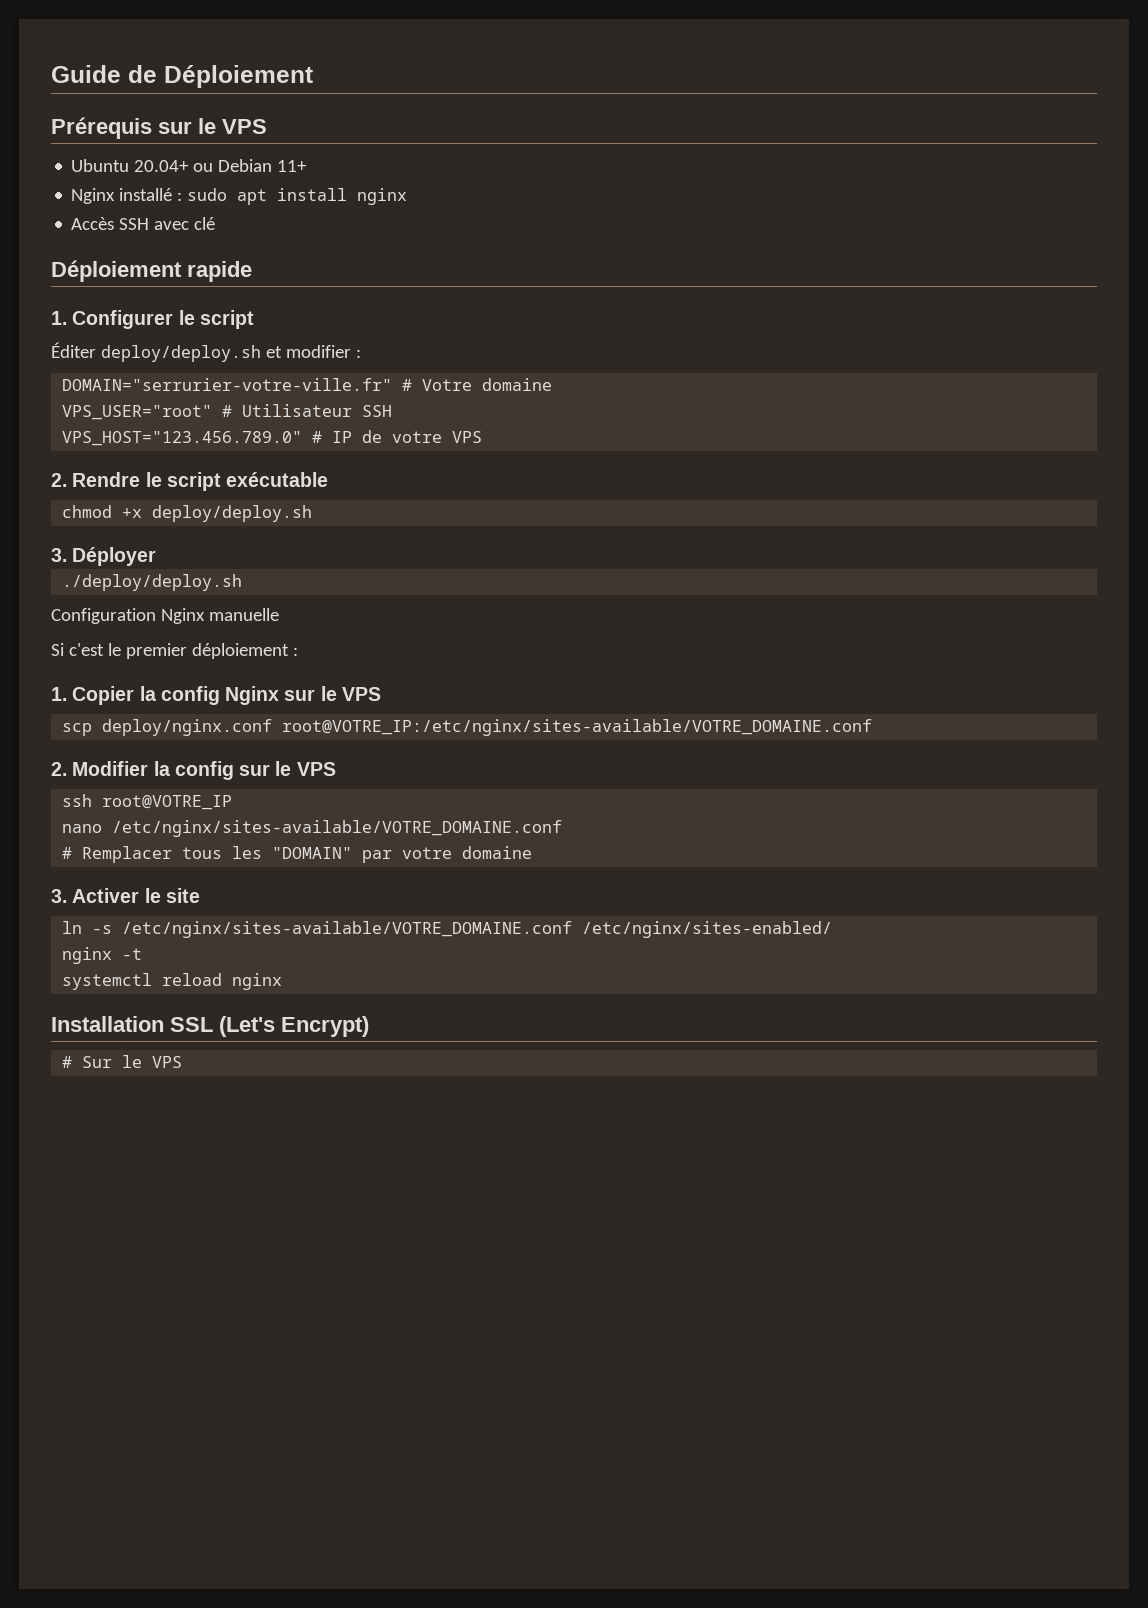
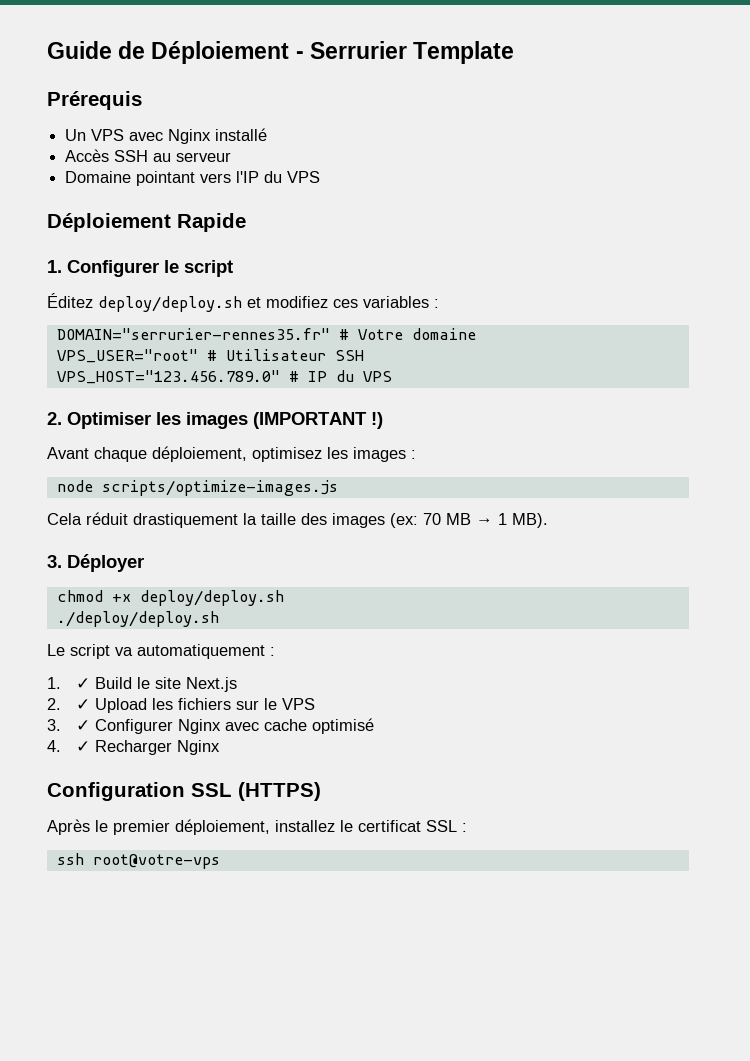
(313, 76) none -> [295,41,515,64] - Serrurier Template
[158,118,267,134] [71,159,308,172] [71,188,408,205] [71,217,216,230] [51,260,252,282] sur le VPS // Ubuntu 20.04+ ou Debian 11+ // Nginx installé : sudo apt install nginx // Accès SSH avec clé // Déploiement rapide -> [65,128,268,144] [65,149,232,162] [65,171,321,186] [47,213,246,232] // Un VPS avec Nginx installé // Accès SSH au serveur // Domaine pointant vers l'IP du VPS // Déploiement Rapide
[51,342,96,358] Éditer -> [47,293,93,308] Éditez
[285,345,361,358] [62,378,393,391] modifier : // DOMAIN="serrurier-votre-ville.fr" -> [266,296,439,308] [56,328,330,340] modifiez ces variables : // DOMAIN="serrurier-rennes35.fr"
[362,430,443,443] de votre -> [335,370,354,382] du
[72,472,329,491] Rendre le script exécutable -> [67,412,383,429] [47,446,416,462] [56,480,338,496] [47,512,548,528] [47,554,144,572] Optimiser les images (IMPORTANT !) // Avant chaque déploiement, optimisez les images : // node scripts/optimize-images.js // Cela réduit drastiquement la taille des images (ex: 70 MB → 1 MB). // 3. Déployer
[51,547,157,566] // 3. Déployer -> (284, 598) none
[51,608,279,624] [51,643,298,659] [51,686,381,705] [62,719,873,736] [51,761,336,780] [62,794,233,810] [62,820,563,837] [62,846,533,863] [51,888,200,903] [62,921,833,938] [62,947,143,964] [62,973,283,990] [51,1016,369,1037] [62,1055,183,1068] Configuration Nginx manuelle // Si c'est le premier déploiement : // 1. Copier la config Nginx sur le VPS // scp deploy/nginx.conf root@VOTRE_IP:/etc/nginx/sites-available/VOTRE_DOMAINE.conf // 2. Modifier la config sur le VPS // ssh root@VOTRE_IP // nano /etc/nginx/sites-available/VOTRE_DOMAINE.conf // # Remplacer tous les "DOMAIN" par votre domaine // 3. Activer le site // ln -s /etc/nginx/sites-available/VOTRE_DOMAINE.conf /etc/nginx/sites-enabled/ // nginx -t // systemctl reload nginx // Installation SSL (Let's Encrypt) // # Sur le VPS -> [47,644,275,659] [47,677,237,692] [47,698,315,713] [47,718,374,734] [47,740,220,755] [47,782,321,801] [47,819,467,835] [56,853,220,869] Le script va automatiquement : // 1. ✓ Build le site Next.js // 2. ✓ Upload les fichiers sur le VPS // 3. ✓ Configurer Nginx avec cache optimisé // 4. ✓ Recharger Nginx // Configuration SSL (HTTPS) // Après le premier déploiement, installez le certificat SSL : // ssh root@votre-vps

